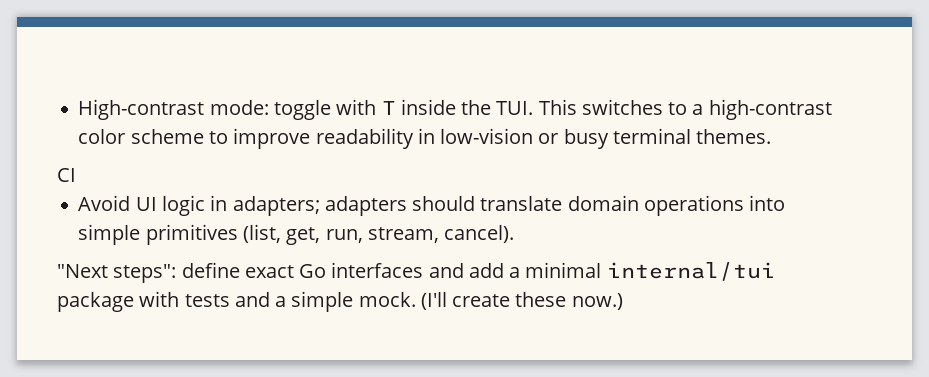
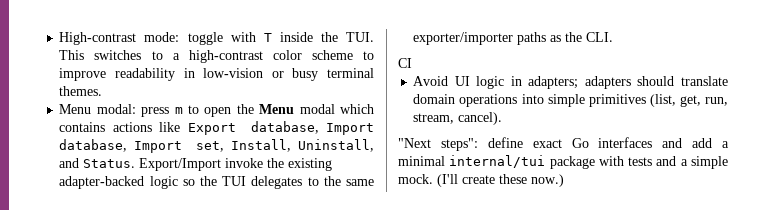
(772, 136) none -> [59,104,374,117] [59,121,375,135] [59,139,374,153] [59,158,333,171] [59,176,374,189] [413,32,614,45] // Menu modal: press m to open the Menu modal which contains actions like Export database, Import database, Import set, Install, Uninstall, and Status. Export/Import invoke the existing adapter-backed logic so the TUI delegates to the same exporter/importer paths as the CLI.

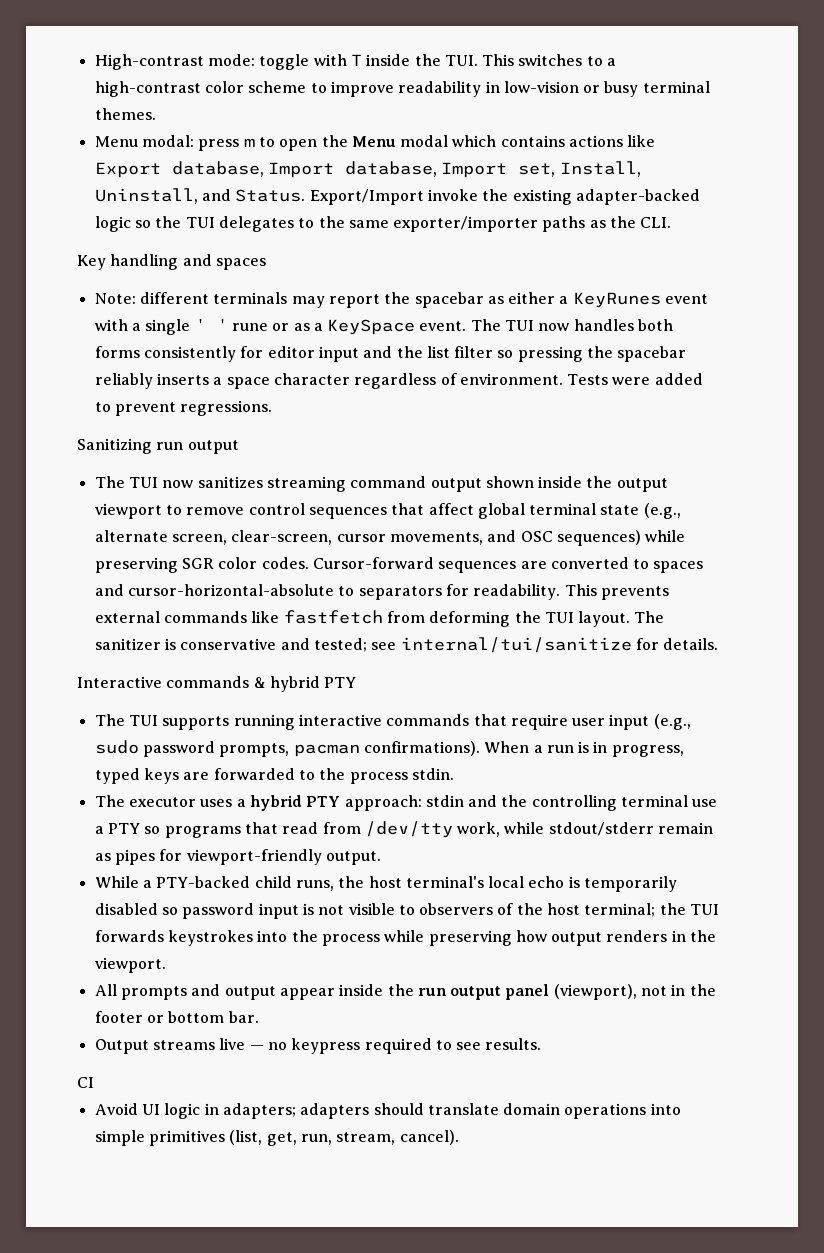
(614, 37) none -> [77,254,266,270] [94,292,709,308] [94,318,674,335] [94,346,687,362] [94,373,703,389] [94,400,273,416] [77,438,239,454] [94,476,668,492] [94,503,681,519] [94,530,686,546] [94,557,704,573] [94,584,669,600] [94,610,665,627] [94,637,719,653] [77,676,357,692] [94,714,691,730] [94,740,684,757] [94,768,454,784] [94,795,718,811] [94,821,714,838] [94,849,381,865] [94,876,678,892] [94,903,720,919] [94,930,717,946] [94,957,166,973] [94,984,716,1000] [94,1011,259,1023] [94,1038,542,1054] // Key handling and spaces // Note: different terminals may report the spacebar as either a KeyRunes event with a single ' ' rune or as a KeySpace event. The TUI now handles both forms consistently for editor input and the list filter so pressing the spacebar reliably inserts a space character regardless of environment. Tests were added to prevent regressions. // Sanitizing run output // The TUI now sanitizes streaming command output shown inside the output viewport to remove control sequences that affect global terminal state (e.g., alternate screen, clear-screen, cursor movements, and OSC sequences) while preserving SGR color codes. Cursor-forward sequences are converted to spaces and cursor-horizontal-absolute to separators for readability. This prevents external commands like fastfetch from deforming the TUI layout. The sanitizer is conservative and tested; see internal/tui/sanitize for details. // Interactive commands & hybrid PTY // The TUI supports running interactive commands that require user input (e.g., sudo password prompts, pacman confirmations). When a run is in progress, typed keys are forwarded to the process stdin. // The executor uses a hybrid PTY approach: stdin and the controlling terminal use a PTY so programs that read from /dev/tty work, while stdout/stderr remain as pipes for viewport-friendly output. // While a PTY-backed child runs, the host terminal's local echo is temporarily disabled so password input is not visible to observers of the host terminal; the TUI forwards keystrokes into the process while preserving how output renders in the viewport. // All prompts and output appear inside the run output panel (viewport), not in the footer or bottom bar. // Output streams live — no keypress required to see results.
[398,137,729,151] [398,155,728,169] [398,174,564,187] // "Next steps": define exact Go interfaces and add a minimal internal/tui package with tests and a simple mock. (I'll create these now.) -> (459, 1137) none

